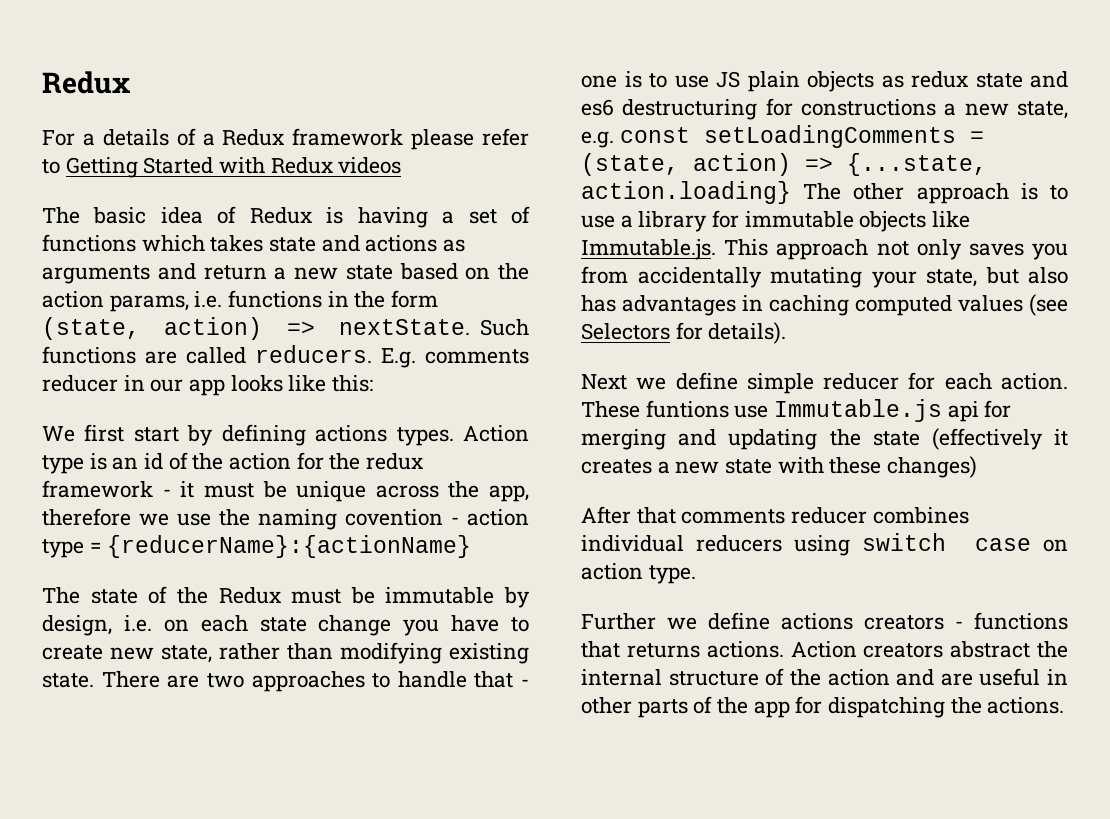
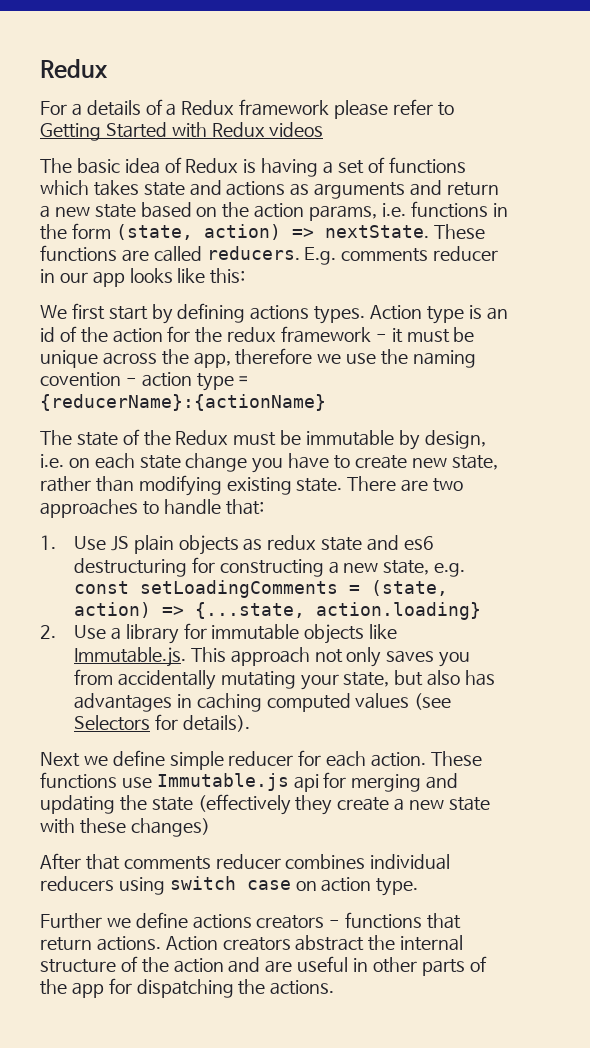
[480,319,529,336] Such -> [433,224,485,239] These
[474,671,529,688] [581,71,709,88] that - one is to use -> [225,499,264,515] [40,535,107,550] that: // 1. Use
[801,99,936,116] constructions -> [219,559,324,577] constructing
[803,183,1068,204] [581,215,615,228] The other approach is to use -> [40,625,107,639] // 2. Use
[645,400,729,418] funtions -> [40,772,117,789] functions
[1054,429,1068,446] [581,459,652,474] it creates -> [295,795,390,815] they create
[626,643,700,658] returns -> [40,937,92,951] return

